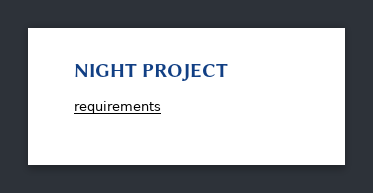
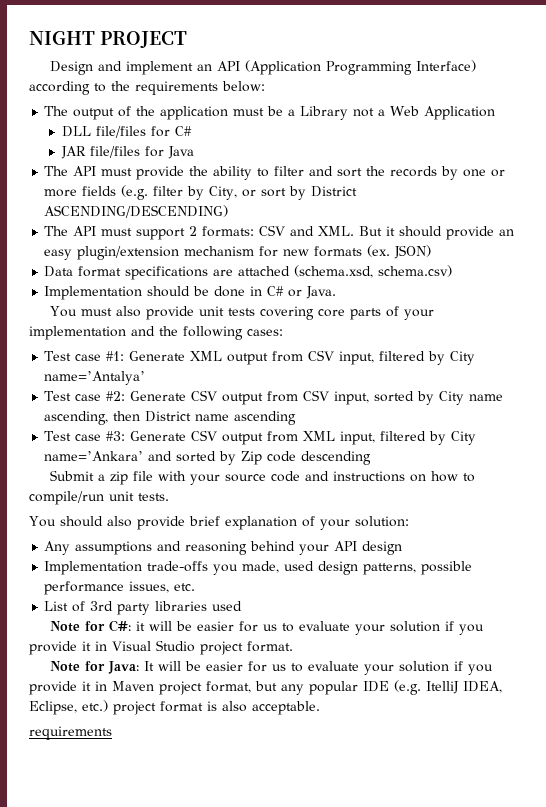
(229, 72) none -> [49,60,476,75] [29,81,265,95] [44,106,496,120] [61,126,192,138] [60,146,194,159] [44,166,506,180] [44,185,358,200] [44,205,229,218] [44,225,515,240] [44,245,432,260] [44,265,453,280] [44,286,337,300] [49,306,434,320] [29,326,283,340] [44,350,476,365] [44,371,146,385] [44,390,504,405] [44,411,297,425] [44,430,477,445] [44,451,372,465] [49,470,475,485] [29,491,169,505] [29,516,409,530] [44,541,403,555] [44,561,473,575] [44,581,196,595] [44,601,243,615] [49,620,484,635] [29,640,293,655] [49,661,493,675] [29,680,502,695] [29,700,320,715] // Design and implement an API (Application Programming Interface) according to the requirements below: // The output of the application must be a Library not a Web Application // DLL file/files for C# // JAR file/files for Java // The API must provide the ability to filter and sort the records by one or more fields (e.g. filter by City, or sort by District ASCENDING/DESCENDING) // The API must support 2 formats: CSV and XML. But it should provide an easy plugin/extension mechanism for new formats (ex. JSON) // Data format specifications are attached (schema.xsd, schema.csv) // Implementation should be done in C# or Java. // You must also provide unit tests covering core parts of your implementation and the following cases: // Test case #1: Generate XML output from CSV input, filtered by City name=’Antalya’ // Test case #2: Generate CSV output from CSV input, sorted by City name ascending, then District name ascending // Test case #3: Generate CSV output from XML input, filtered by City name=’Ankara’ and sorted by Zip code descending // Submit a zip file with your source code and instructions on how to compile/run unit tests. // You should also provide brief explanation of your solution: // Any assumptions and reasoning behind your API design // Implementation trade-offs you made, used design patterns, possible performance issues, etc. // List of 3rd party libraries used // Note for C#: it will be easier for us to evaluate your solution if you provide it in Visual Studio project format. // Note for Java: It will be easier for us to evaluate your solution if you provide it in Maven project format, but any popular IDE (e.g. ItelliJ IDEA, Eclipse, etc.) project format is also acceptable.

